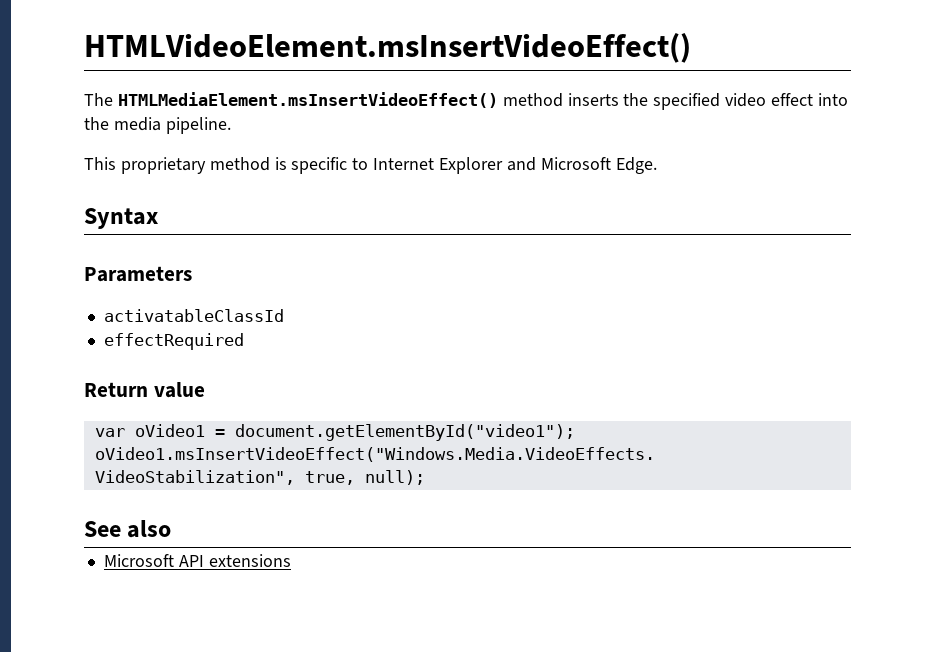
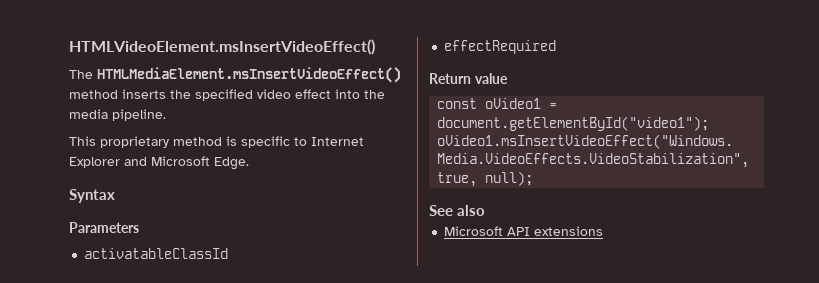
[94,428,125,437] var -> [437,98,478,109] const

